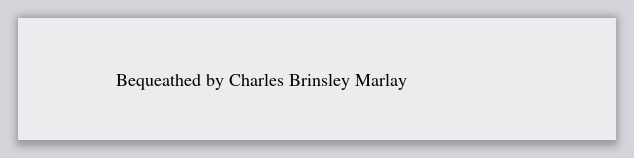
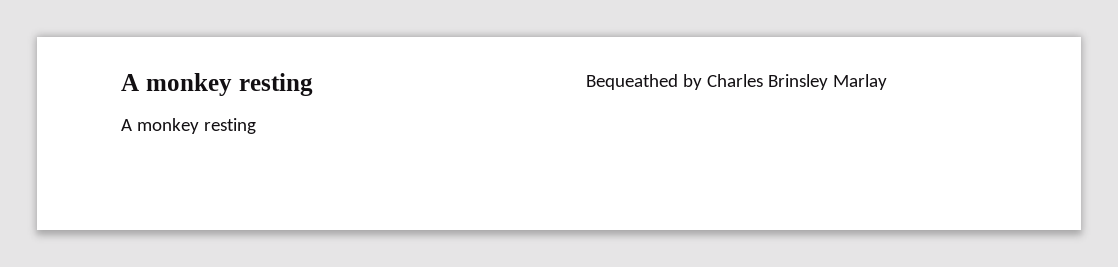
(116, 82) none -> [121,73,313,96] [121,118,256,134] A monkey resting // A monkey resting //

